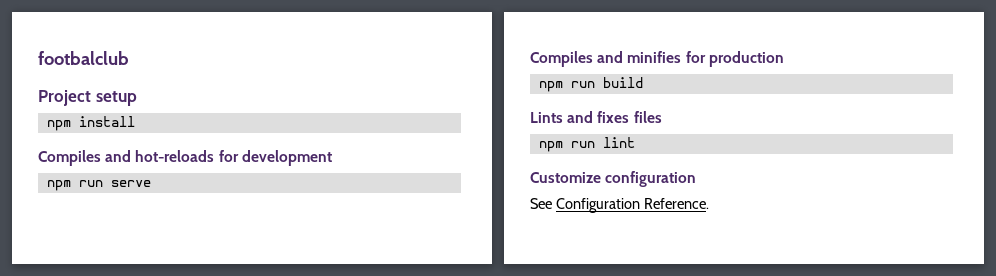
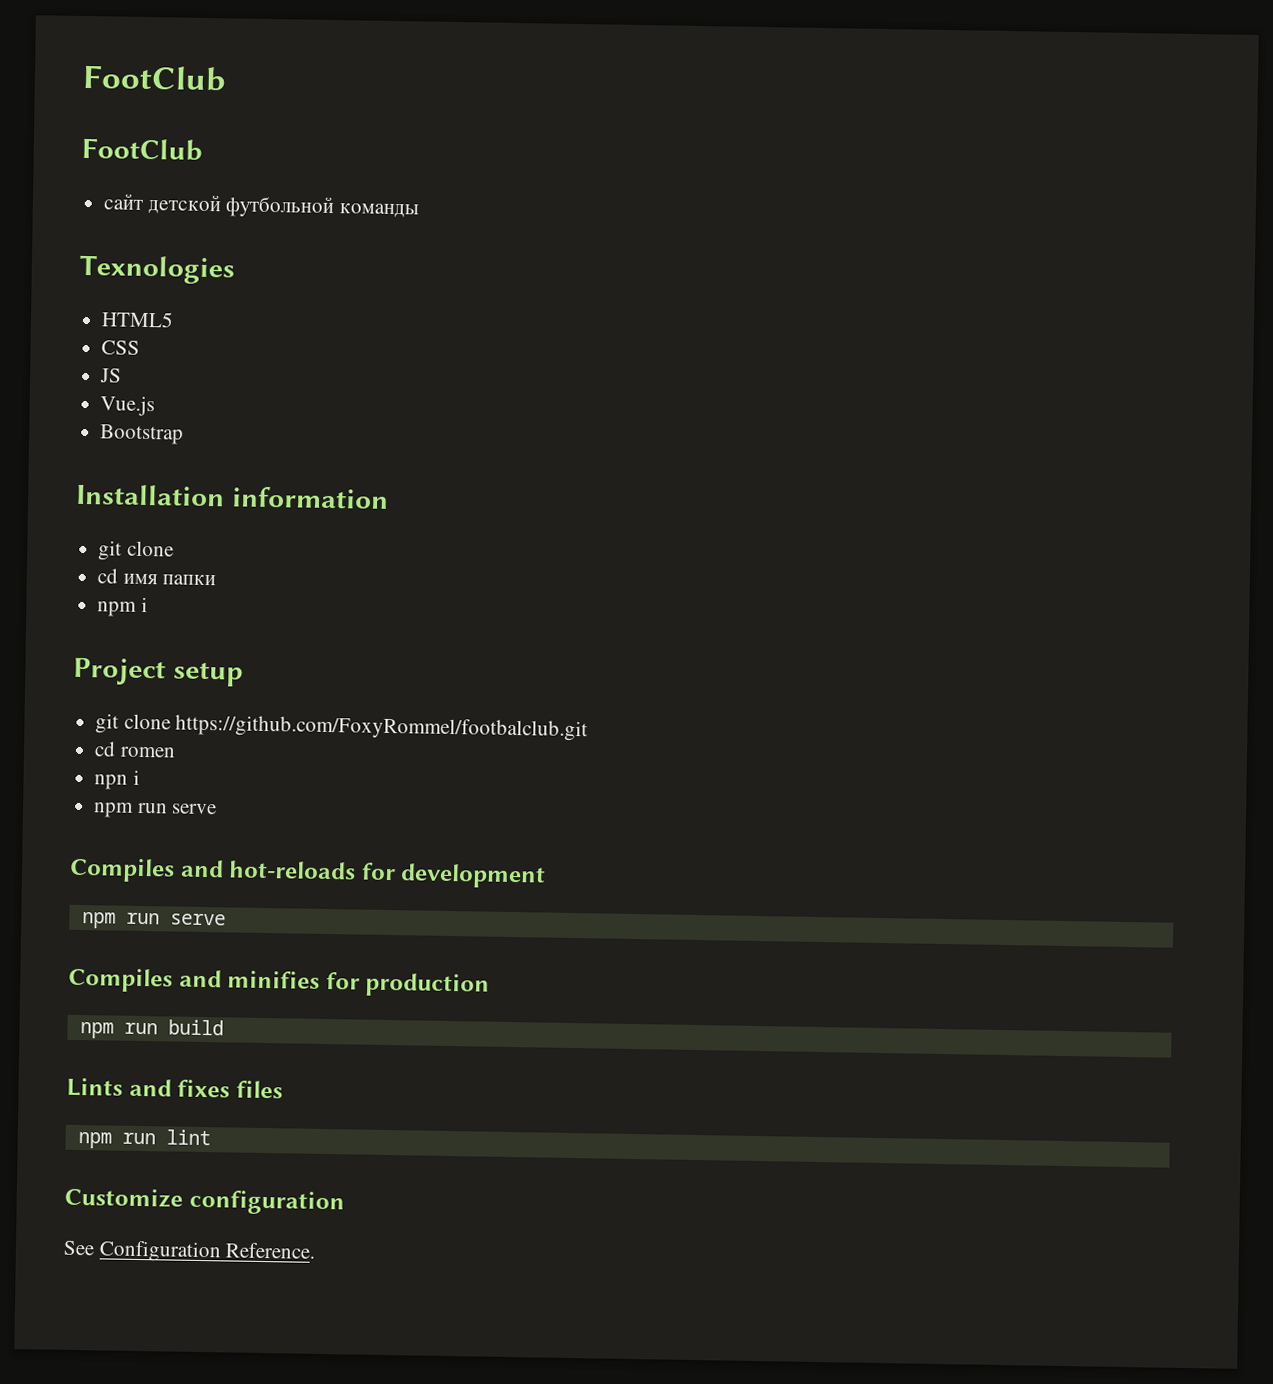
[38,51,129,65] [38,90,137,106] [46,116,135,131] footbalclub // Project setup // npm install -> [82,64,227,92] [81,137,203,161] [103,193,420,219] [79,254,236,285] [101,311,175,328] [101,340,141,355] [99,368,123,383] [100,395,156,417] [99,424,185,445] [75,483,389,509] [98,540,174,561] [97,568,217,586] [97,596,148,617] [73,657,244,687] [95,713,589,742] [94,741,176,758] [94,769,140,790] [93,802,218,818] FootClub // FootClub // сайт детской футбольной команды // Texnologies // HTML5 // CSS // JS // Vue.js // Bootstrap // Installation information // git clone // cd имя папки // npm i // Project setup // git clone https://github.com/FoxyRommel/footbalclub.git // cd romen // npn i // npm run serve

